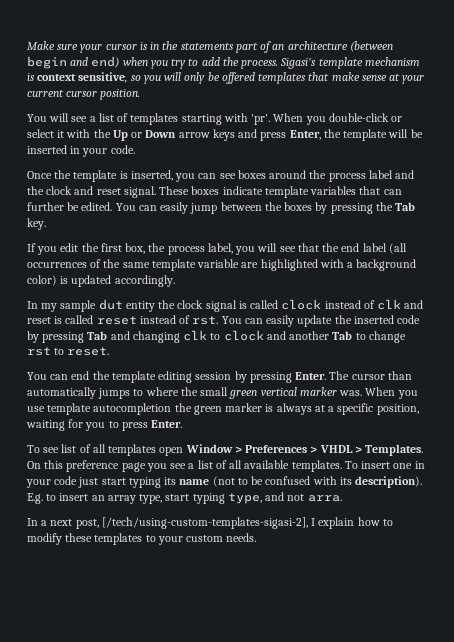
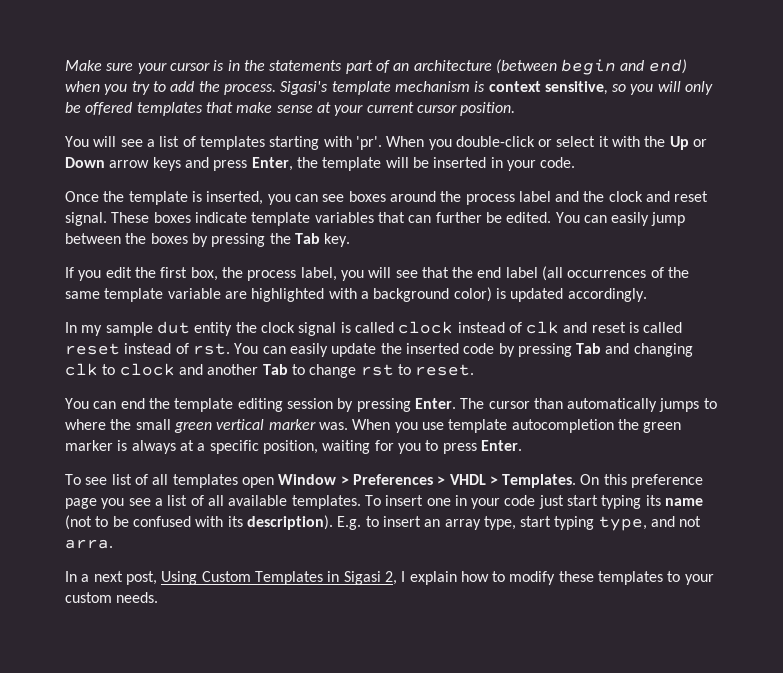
[101,517,308,529] [/tech/using-custom-templates-sigasi-2], -> [161,571,397,585] Using Custom Templates in Sigasi 2,

